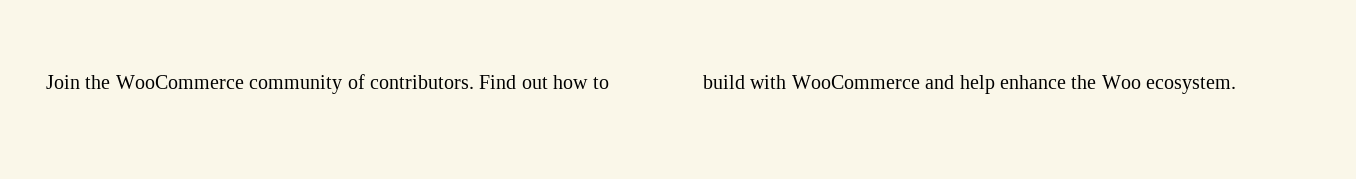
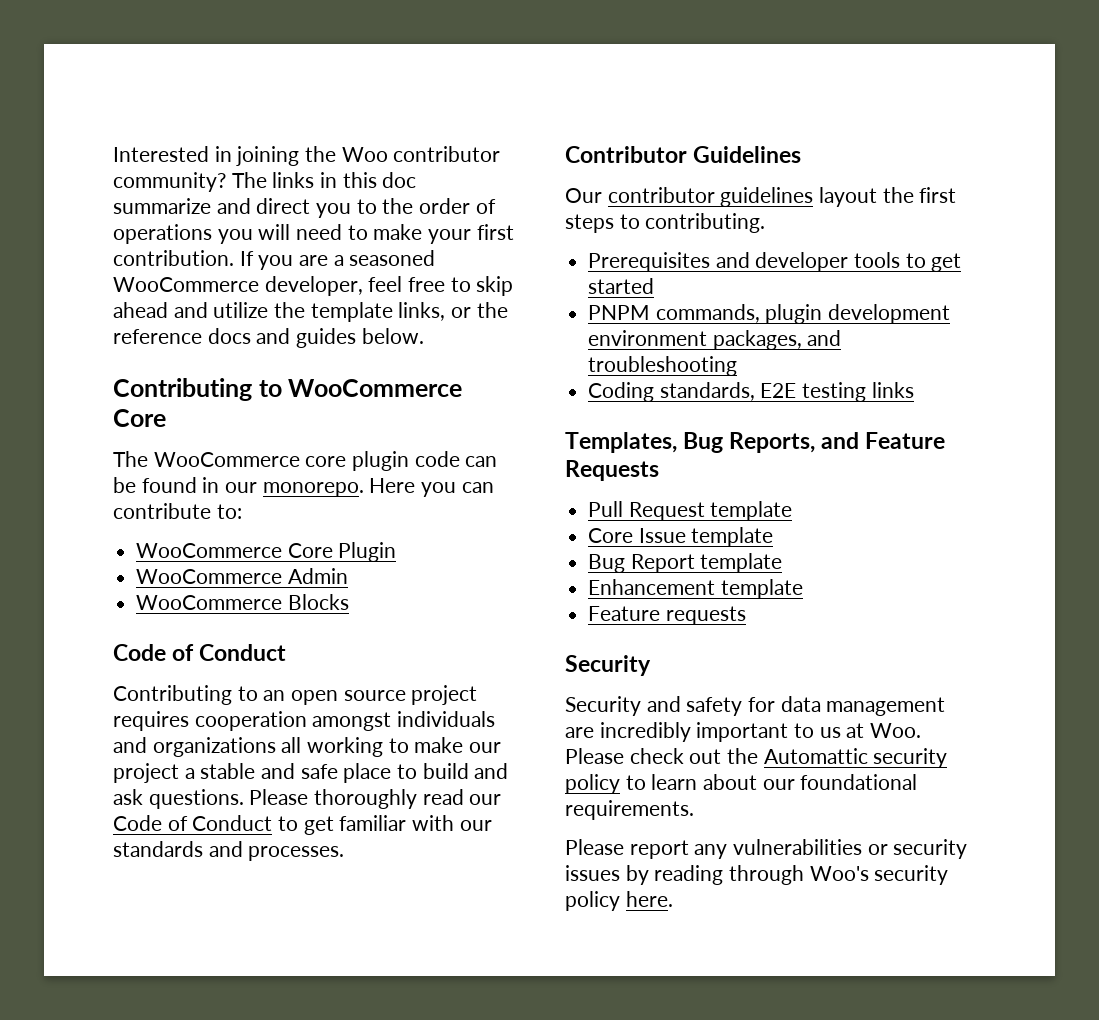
[46,74,1237,94] Join the WooCommerce community of contributors. Find out how to build with WooCommerce and help enhance the Woo ecosystem. -> [113,146,501,166] [113,172,417,192] [113,198,496,218] [113,224,514,244] [113,250,436,270] [113,276,514,296] [113,302,508,322] [113,328,424,348] [113,378,463,401] [113,409,166,427] [113,451,498,471] [113,477,494,497] [113,503,242,519] [136,542,397,562] [136,568,348,584] [136,594,349,610] [113,644,287,661] [113,685,478,705] [113,711,496,731] [113,737,502,757] [113,763,509,783] [113,789,502,809] [113,815,492,835] [113,841,345,861] [565,146,802,163] [565,187,957,207] [565,213,766,233] [588,252,962,272] [588,278,655,294] [588,304,951,324] [588,330,842,350] [588,356,738,376] [588,382,914,402] [565,432,946,453] [565,460,659,481] [588,501,793,521] [588,527,774,547] [588,553,783,573] [588,579,803,599] [588,606,746,625] [565,655,651,676] [565,696,946,716] [565,722,922,742] [565,748,948,768] [565,774,918,794] [565,800,694,820] [565,839,968,859] [565,865,949,885] [565,891,673,911] Interested in joining the Woo contributor community? The links in this doc summarize and direct you to the order of operations you will need to make your first contribution. If you are a seasoned WooCommerce developer, feel free to skip ahead and utilize the template links, or the reference docs and guides below. // Contributing to WooCommerce Core // The WooCommerce core plugin code can be found in our monorepo. Here you can contribute to: // WooCommerce Core Plugin // WooCommerce Admin // WooCommerce Blocks // Code of Conduct // Contributing to an open source project requires cooperation amongst individuals and organizations all working to make our project a stable and safe place to build and ask questions. Please thoroughly read our Code of Conduct to get familiar with our standards and processes. // Contributor Guidelines // Our contributor guidelines layout the first steps to contributing. // Prerequisites and developer tools to get started // PNPM commands, plugin development environment packages, and troubleshooting // Coding standards, E2E testing links // Templates, Bug Reports, and Feature Requests // Pull Request template // Core Issue template // Bug Report template // Enhancement template // Feature requests // Security // Security and safety for data management are incredibly important to us at Woo. Please check out the Automattic security policy to learn about our foundational requirements. // Please report any vulnerabilities or security issues by reading through Woo's security policy here.

